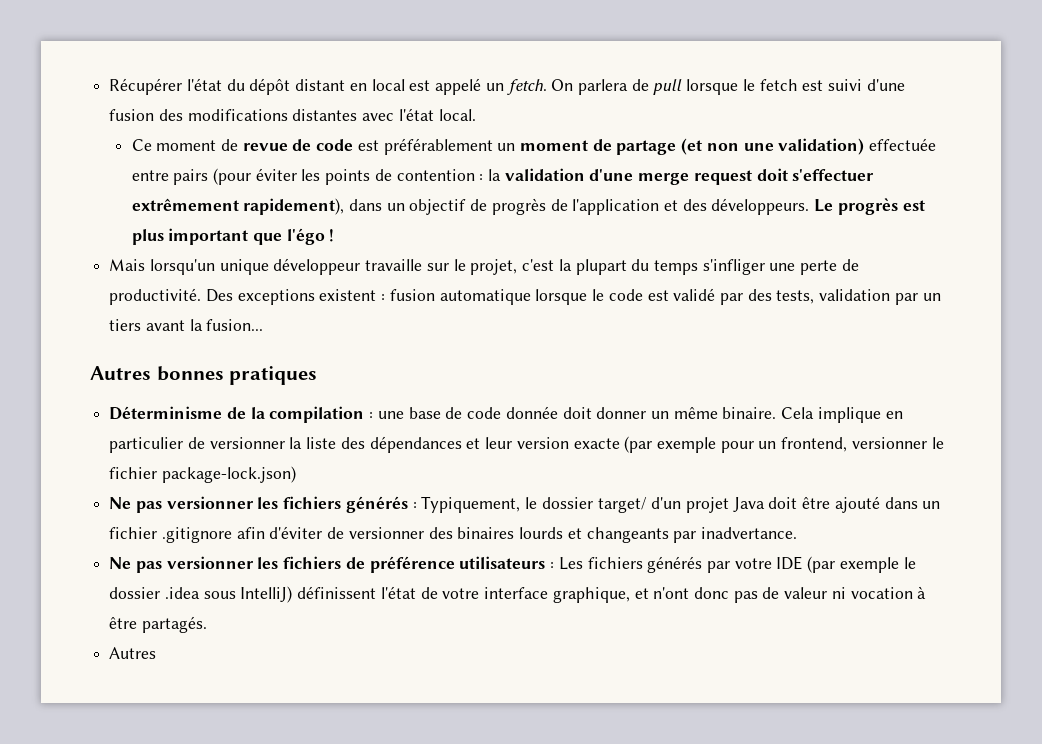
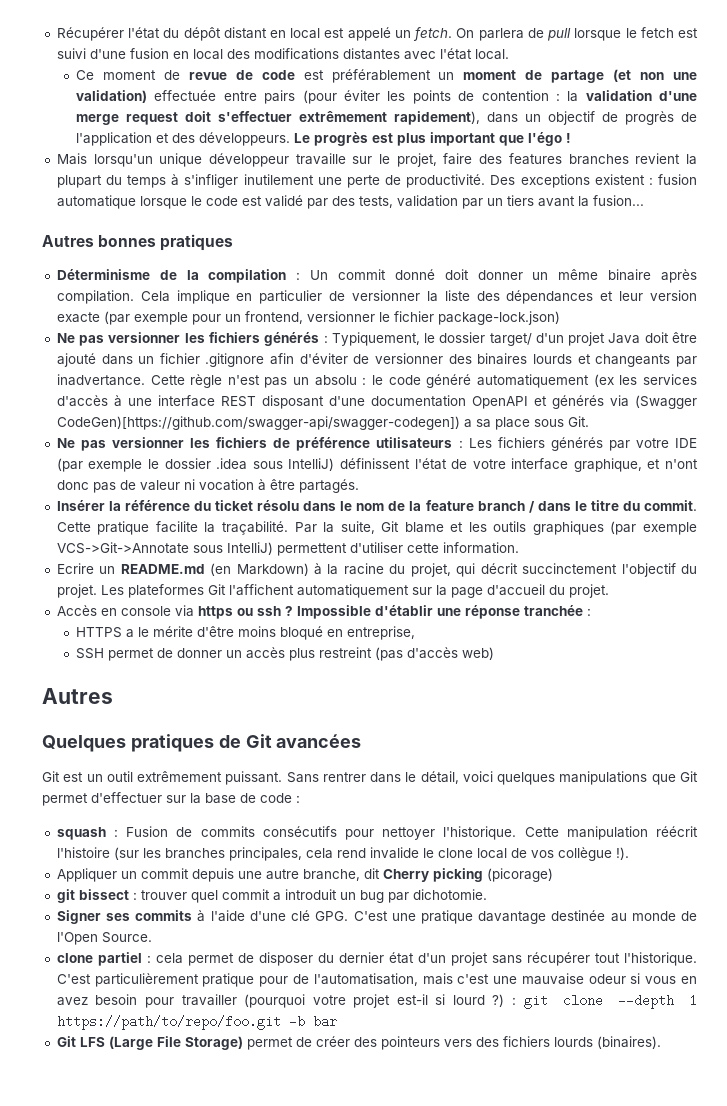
(155, 115) none -> [172,49,223,60] en local
[522,259,555,271] c'est -> [443,153,681,165] faire des features branches revient
[702,259,765,275] s'infliger -> [171,174,314,188] à s'infliger inutilement
[377,406,558,419] une base de code donnée -> [310,269,435,280] Un commit donné
[722,407,777,419] binaire. -> [608,269,698,283] [56,290,134,304] binaire après compilation.
(797, 533) none -> [150,374,697,388] [56,395,697,409] [56,416,589,430] Cette règle n'est pas un absolu : le code généré automatiquement (ex les services d'accès à une interface REST disposant d'une documentation OpenAPI et générés via (Swagger CodeGen)[https://github.com/swagger-api/swagger-codegen]) a sa place sous Git.
[109,647,157,659] Autres -> [56,500,697,513] [56,521,697,535] [56,542,519,556] [56,563,697,577] [56,584,609,598] [56,605,591,619] [76,626,416,640] [76,647,495,661] [42,688,113,704] [42,734,362,752] [42,771,698,785] [42,792,300,806] [56,826,698,840] [56,847,629,861] [56,868,553,882] [56,889,487,903] [56,910,697,924] [56,932,152,945] [56,952,697,966] [56,973,698,987] [56,994,697,1009] [56,1015,337,1030] [56,1036,661,1050] Insérer la référence du ticket résolu dans le nom de la feature branch / dans le titre du commit. Cette pratique facilite la traçabilité. Par la suite, Git blame et les outils graphiques (par exemple VCS->Git->Annotate sous IntelliJ) permettent d'utiliser cette information. // Ecrire un README.md (en Markdown) à la racine du projet, qui décrit succinctement l'objectif du projet. Les plateformes Git l'affichent automatiquement sur la page d'accueil du projet. // Accès en console via https ou ssh ? Impossible d'établir une réponse tranchée : // HTTPS a le mérite d'être moins bloqué en entreprise, // SSH permet de donner un accès plus restreint (pas d'accès web) // Autres // Quelques pratiques de Git avancées // Git est un outil extrêmement puissant. Sans rentrer dans le détail, voici quelques manipulations que Git permet d'effectuer sur la base de code : // squash : Fusion de commits consécutifs pour nettoyer l'historique. Cette manipulation réécrit l'histoire (sur les branches principales, cela rend invalide le clone local de vos collègue !). // Appliquer un commit depuis une autre branche, dit Cherry picking (picorage) // git bissect : trouver quel commit a introduit un bug par dichotomie. // Signer ses commits à l'aide d'une clé GPG. C'est une pratique davantage destinée au monde de l'Open Source. // clone partiel : cela permet de disposer du dernier état d'un projet sans récupérer tout l'historique. C'est particulièrement pratique pour de l'automatisation, mais c'est une mauvaise odeur si vous en avez besoin pour travailler (pourquoi votre projet est-il si lourd ?) : git clone --depth 1 https://path/to/repo/foo.git -b bar // Git LFS (Large File Storage) permet de créer des pointeurs vers des fichiers lourds (binaires).

